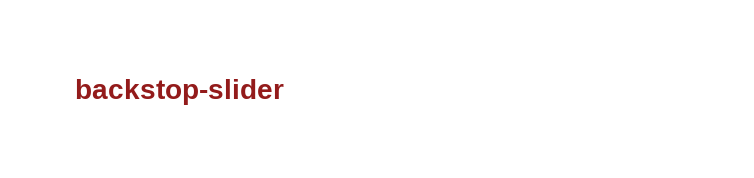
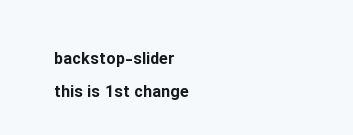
(284, 92) none -> [54,85,189,100] // this is 1st change

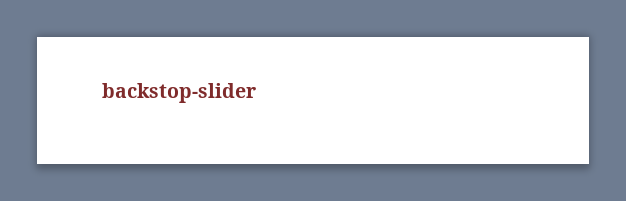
[54,85,189,100] // this is 1st change -> (256, 93) none

